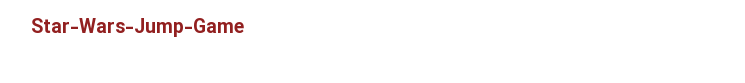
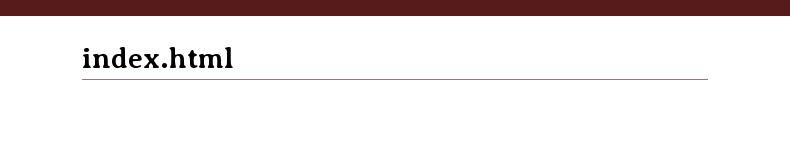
[31,18,244,37] Star-Wars-Jump-Game -> [82,47,234,68] index.html

